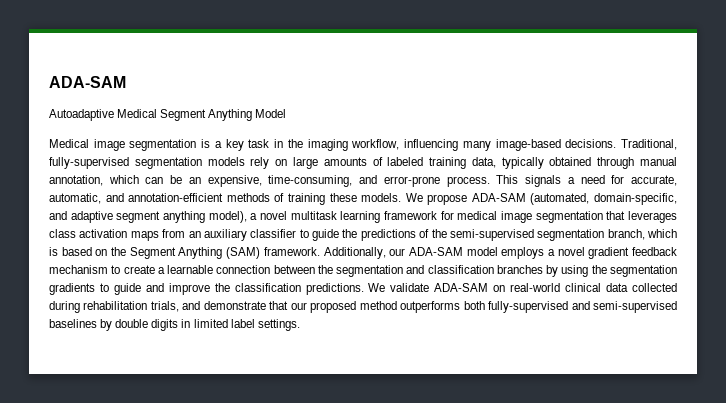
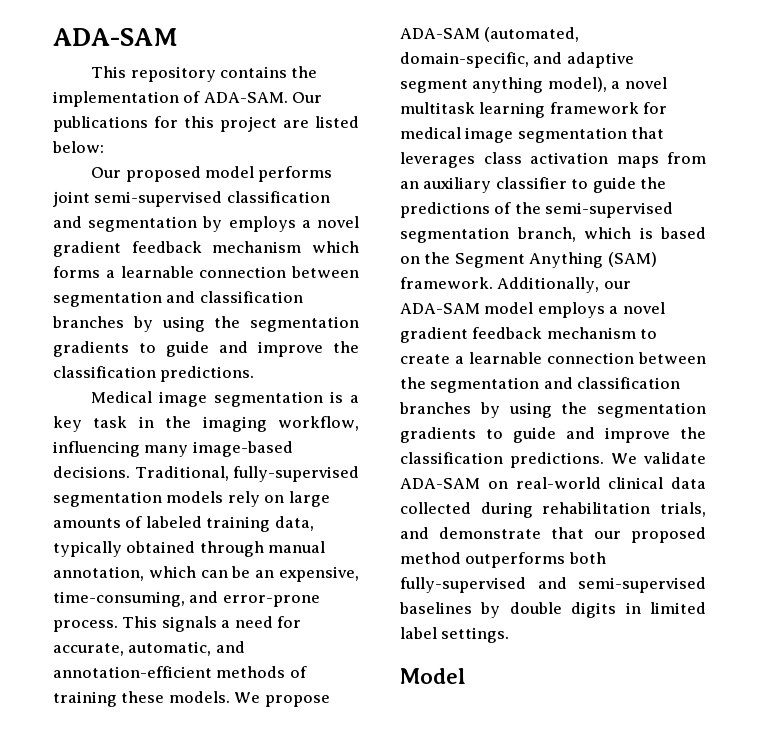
[49,109,287,121] Autoadaptive Medical Segment Anything Model -> [91,66,318,82] [53,91,323,107] [53,116,359,132] [52,141,104,153] [91,166,333,182] [53,191,330,207] [53,216,360,232] [53,241,359,257] [53,266,359,278] [53,291,303,307] [52,316,359,332] [53,341,359,357] [53,366,255,382] This repository contains the implementation of ADA-SAM. Our publications for this project are listed below: // Our proposed model performs joint semi-supervised classification and segmentation by employs a novel gradient feedback mechanism which forms a learnable connection between segmentation and classification branches by using the segmentation gradients to guide and improve the classification predictions.
(300, 325) none -> [400,668,466,684] // Model

